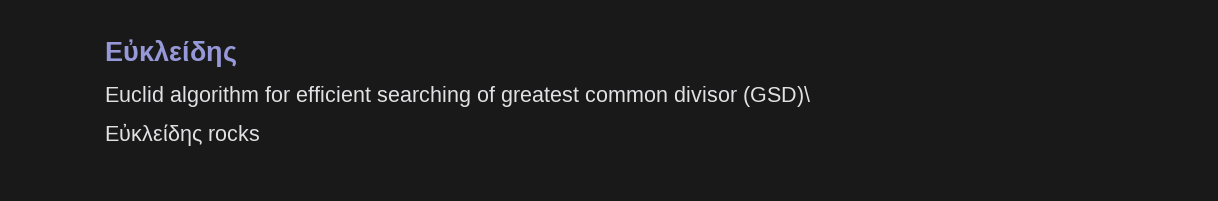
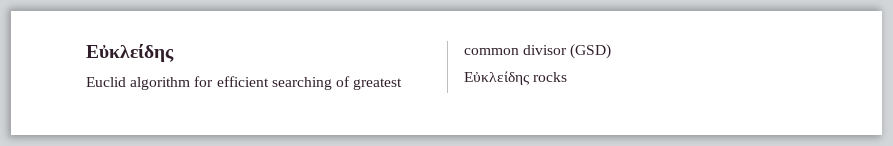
[743,86,810,107] (GSD)\ -> [570,44,612,59] (GSD)

